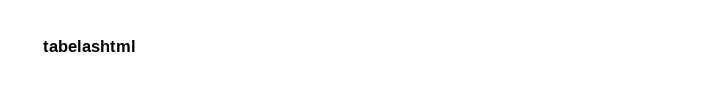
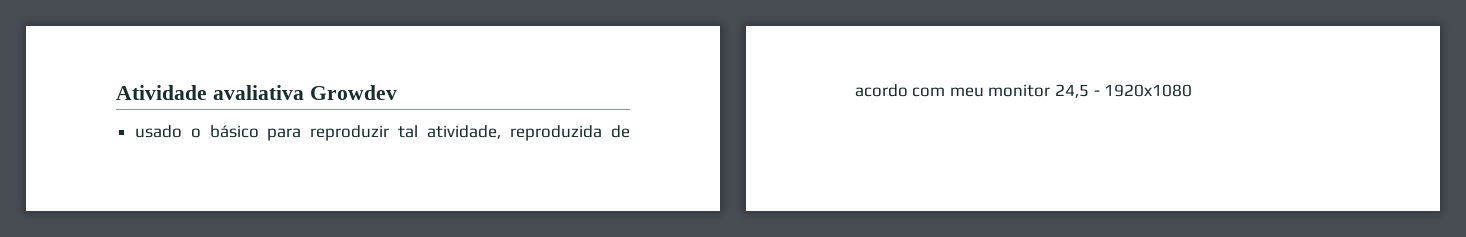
[43,40,136,52] tabelashtml -> [116,85,397,100] [134,125,630,141] [854,84,1193,98] Atividade avaliativa Growdev // usado o básico para reproduzir tal atividade, reproduzida de acordo com meu monitor 24,5 - 1920x1080

